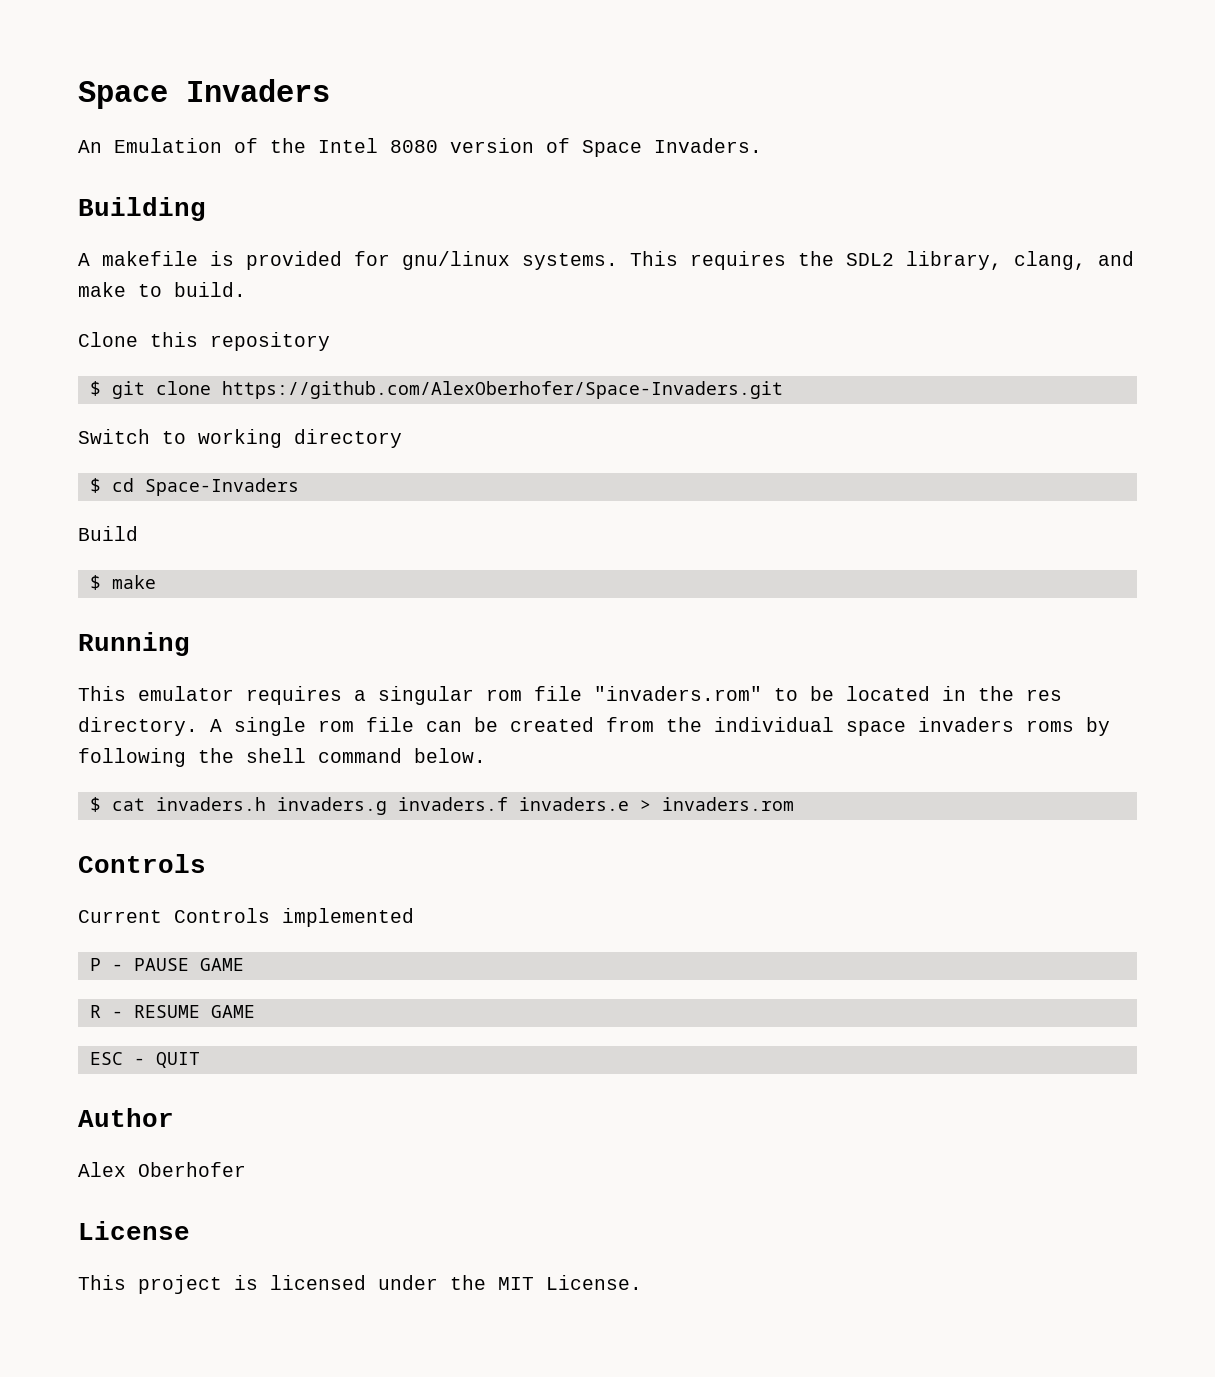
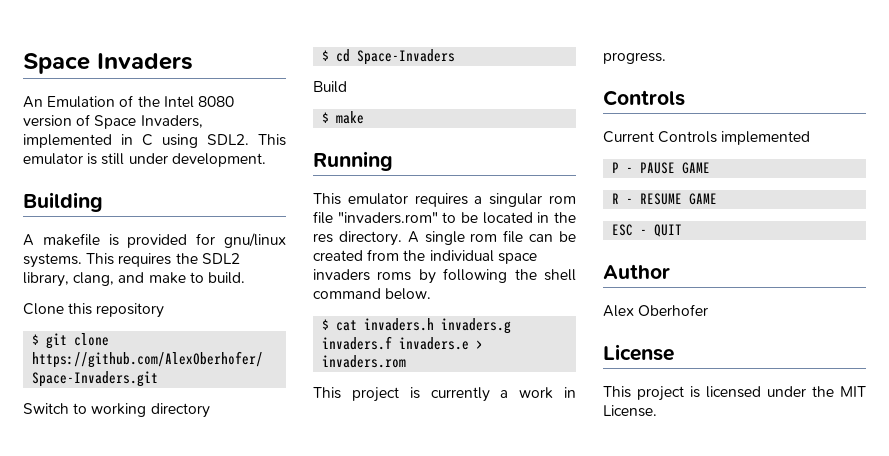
[654,138,762,153] Invaders. -> [140,115,203,128] [23,134,286,148] [23,153,266,167] Invaders, implemented in C using SDL2. This emulator is still under development.
(794, 804) none -> [313,387,576,402] [603,52,666,64] // This project is currently a work in progress.

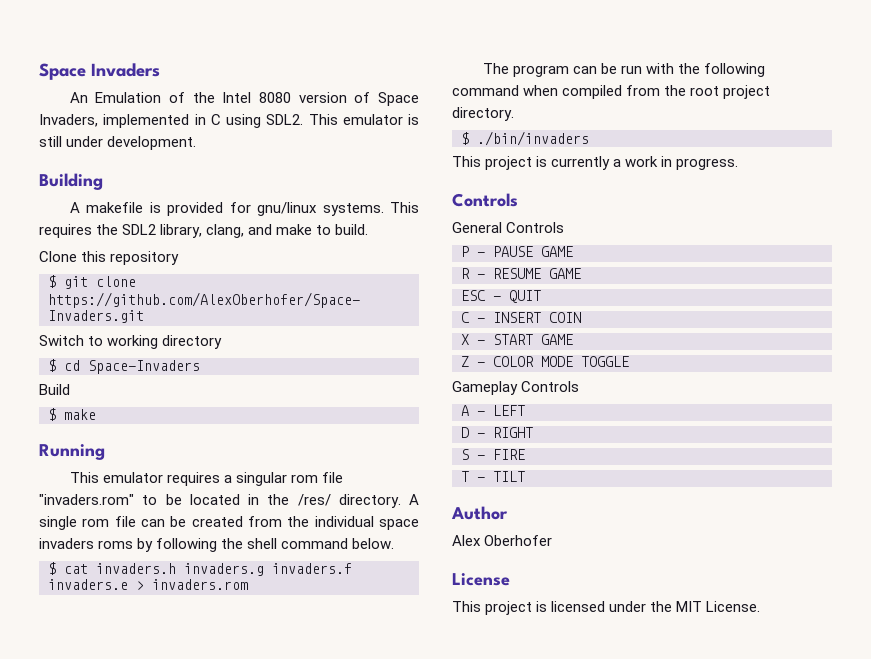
[313,233,333,243] res -> [297,494,331,506] /res/
(407, 361) none -> [482,63,766,77] [452,85,771,99] [452,107,514,121] [461,131,589,146] // The program can be run with the following command when compiled from the root project directory. // $ ./bin/invaders
[603,131,811,145] Current Controls implemented -> [452,222,565,233] General Controls
(683, 230) none -> [461,312,581,323] [461,334,573,345] [461,356,629,367] [452,381,580,395] [461,405,525,416] [461,427,533,438] [461,449,525,460] [461,471,525,482] // C - INSERT COIN // X - START GAME // Z - COLOR MODE TOGGLE // Gameplay Controls // A - LEFT // D - RIGHT // S - FIRE // T - TILT

